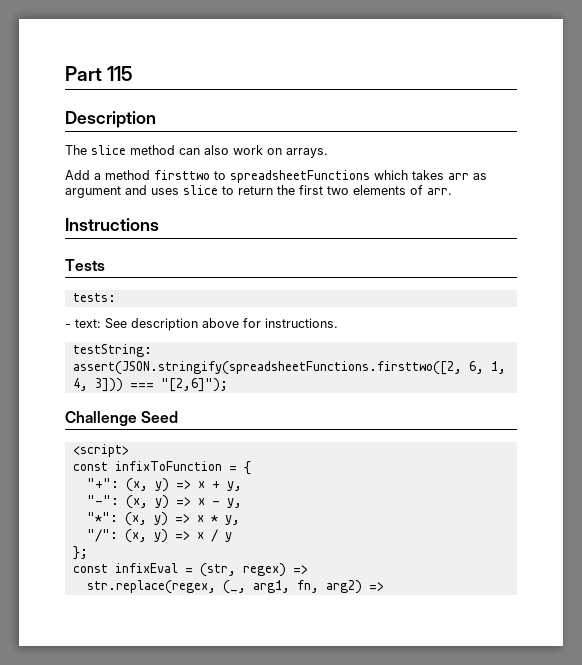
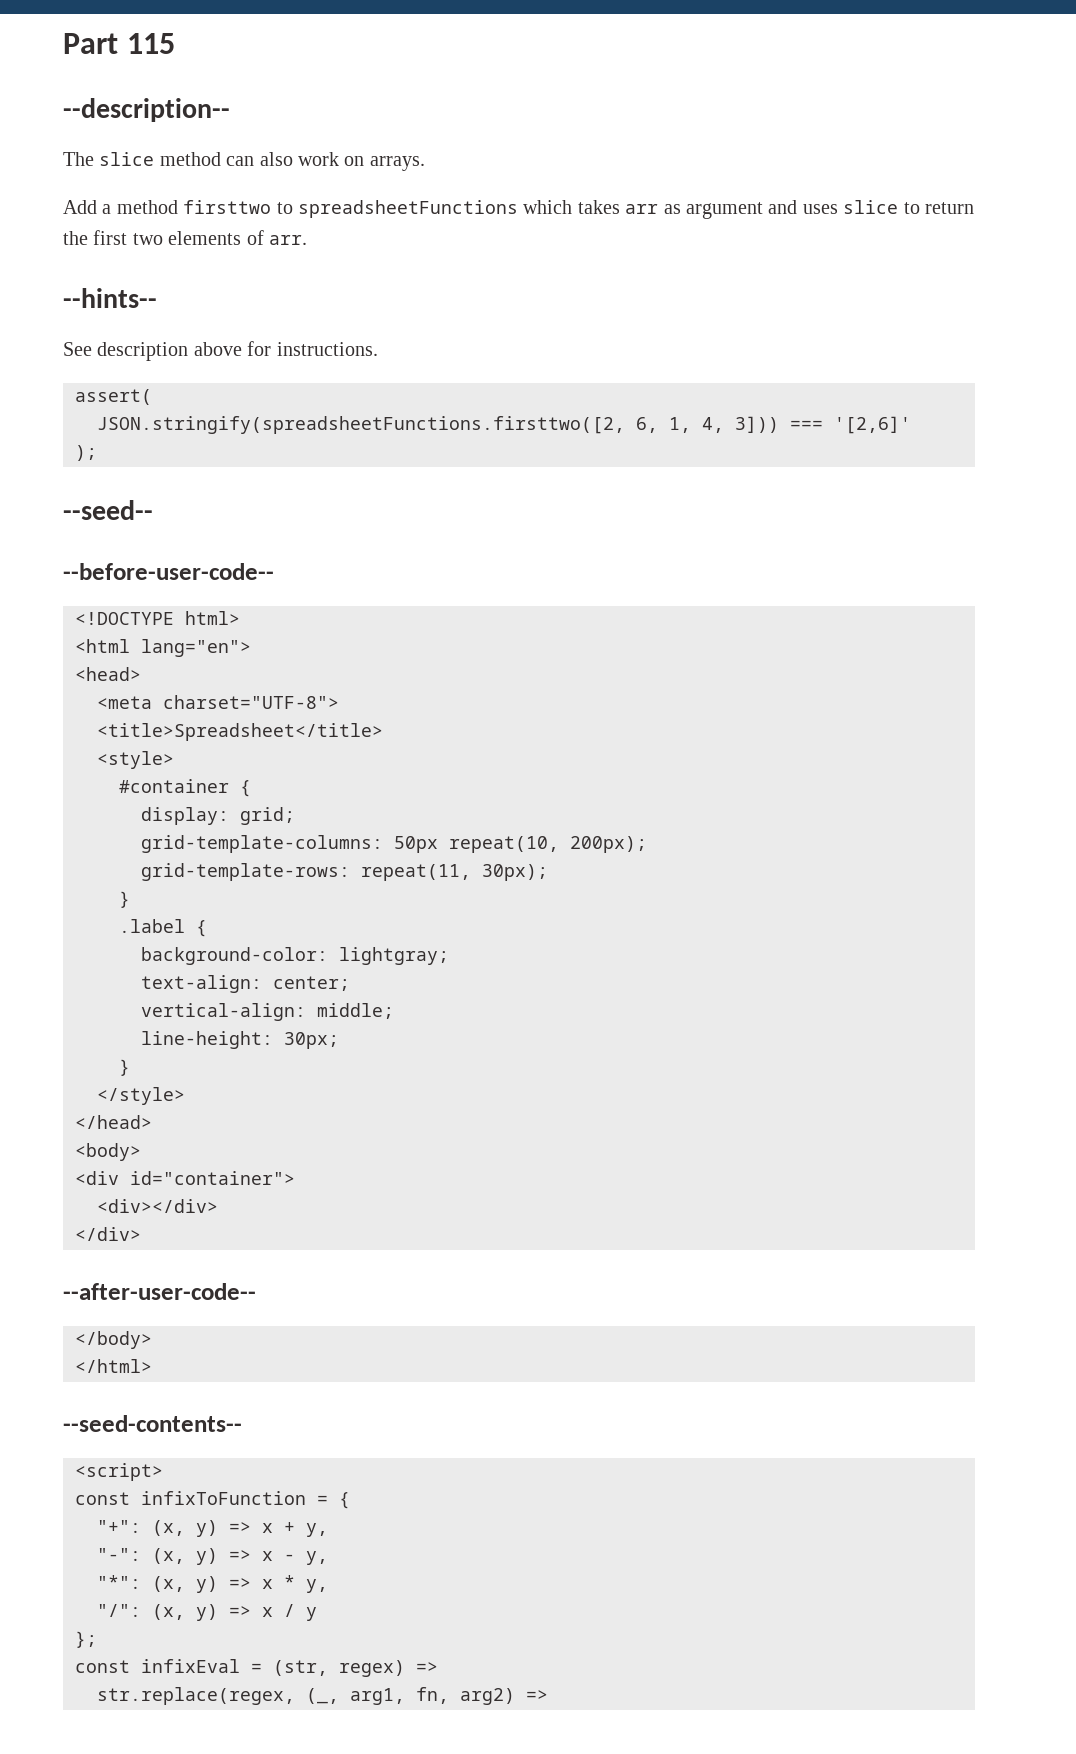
[65,111,156,128] Description -> [63,98,230,122] --description--
[65,218,159,231] [65,259,105,271] [72,293,116,302] [65,319,101,328] Instructions // Tests // tests: // - text: -> [63,288,157,308] --hints-- //
[72,344,152,357] [72,361,462,375] testString: assert(JSON.stringify(spreadsheetFunctions.firsttwo([2, -> [75,389,152,405] [97,416,625,434] assert( // JSON.stringify(spreadsheetFunctions.firsttwo([2,
[160,378,228,392] [65,411,179,426] "[2,6]"); // Challenge Seed -> [834,416,911,434] [75,445,97,461] [63,500,153,520] [63,563,274,580] [75,611,240,625] [75,639,251,657] [75,667,141,681] [97,695,339,709] [97,723,383,741] [97,751,174,769] [119,779,251,797] [141,807,295,825] [141,835,647,853] [141,863,548,881] [119,891,130,908] [119,919,207,937] [141,947,449,965] [141,975,350,993] [141,1003,394,1021] [141,1031,339,1049] [119,1059,130,1076] [97,1087,185,1105] [75,1115,152,1129] [75,1143,141,1161] [75,1171,295,1185] [97,1199,218,1213] [75,1227,141,1241] [63,1283,256,1300] [75,1331,152,1349] [75,1359,152,1373] [63,1415,242,1432] '[2,6]' // ); // --seed-- // --before-user-code-- // <!DOCTYPE html> // <html lang="en"> // <head> // <meta charset="UTF-8"> // <title>Spreadsheet</title> // <style> // #container { // display: grid; // grid-template-columns: 50px repeat(10, 200px); // grid-template-rows: repeat(11, 30px); // } // .label { // background-color: lightgray; // text-align: center; // vertical-align: middle; // line-height: 30px; // } // </style> // </head> // <body> // <div id="container"> // <div></div> // </div> // --after-user-code-- // </body> // </html> // --seed-contents--

